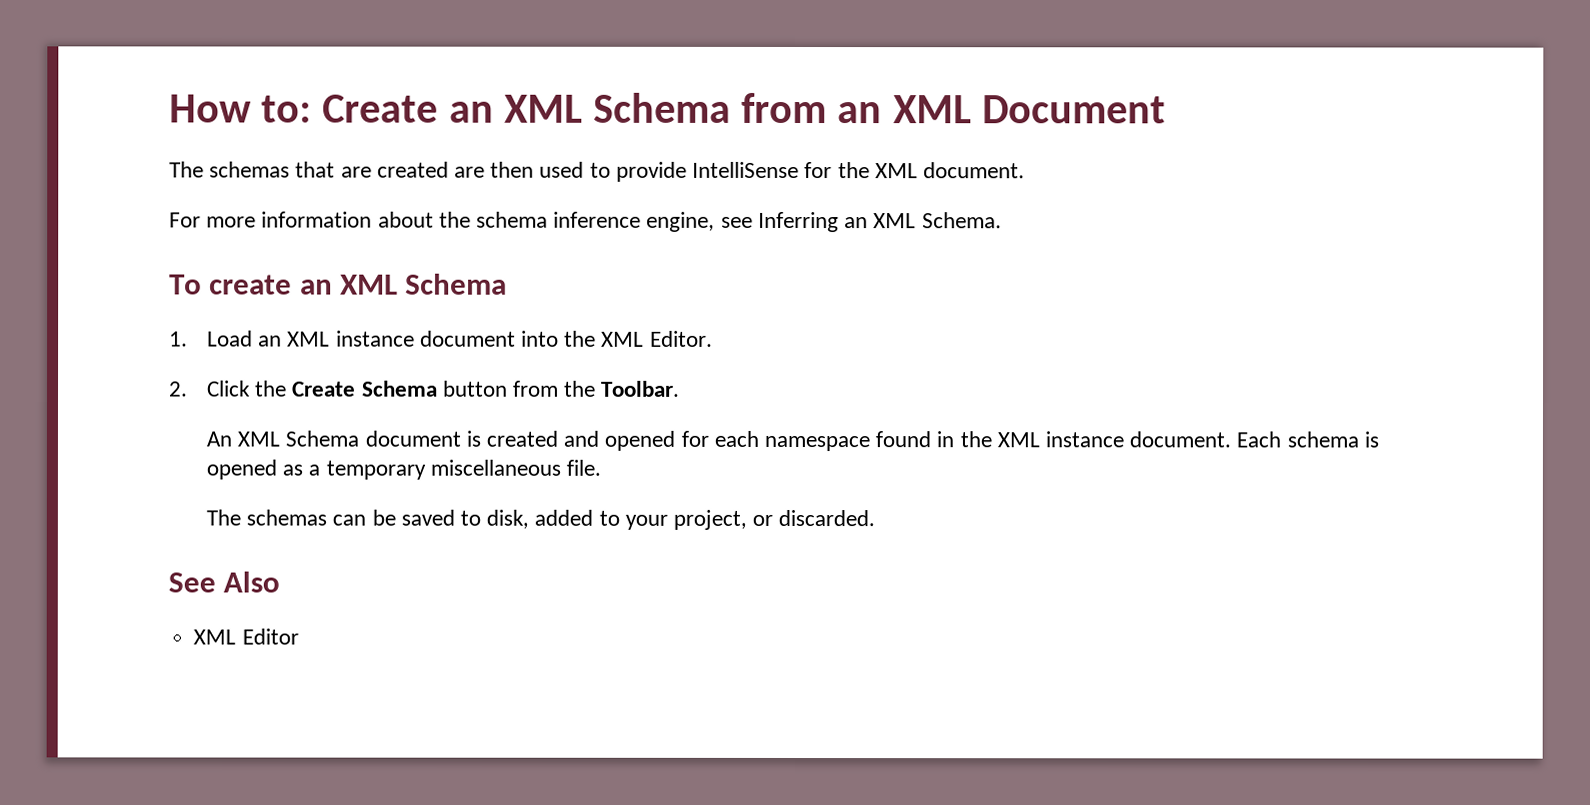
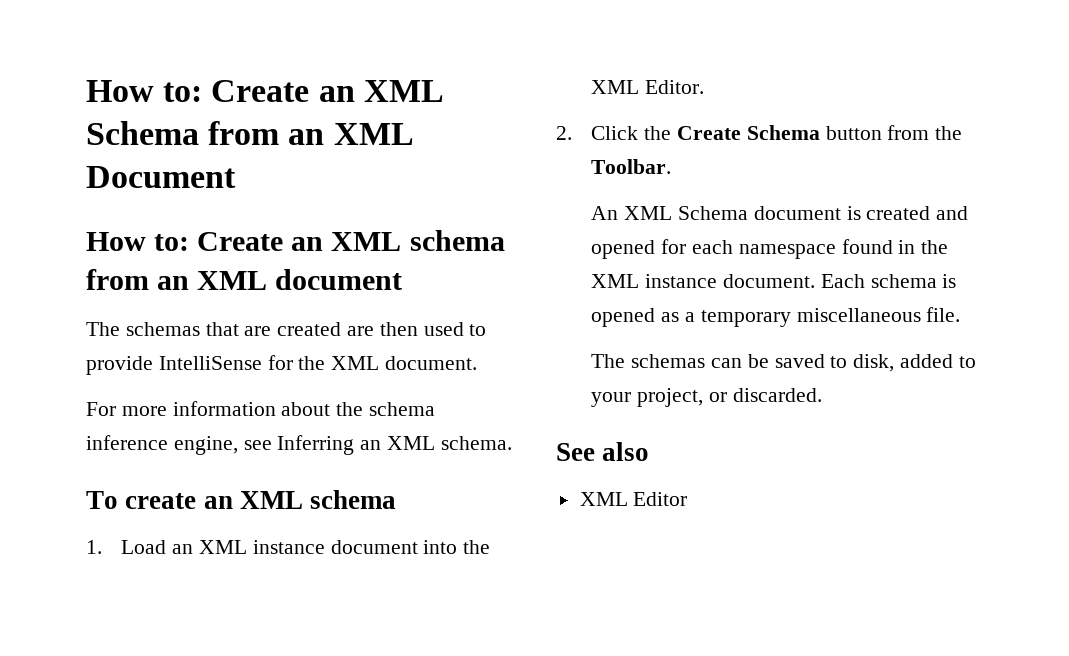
(1166, 109) none -> [86,230,505,251] [86,269,403,290] // How to: Create an XML schema from an XML document
[921,212,1002,229] Schema. -> [440,436,512,450] schema.
[405,273,508,295] Schema -> [310,490,397,509] schema
[223,571,281,593] Also -> [602,442,650,461] also

